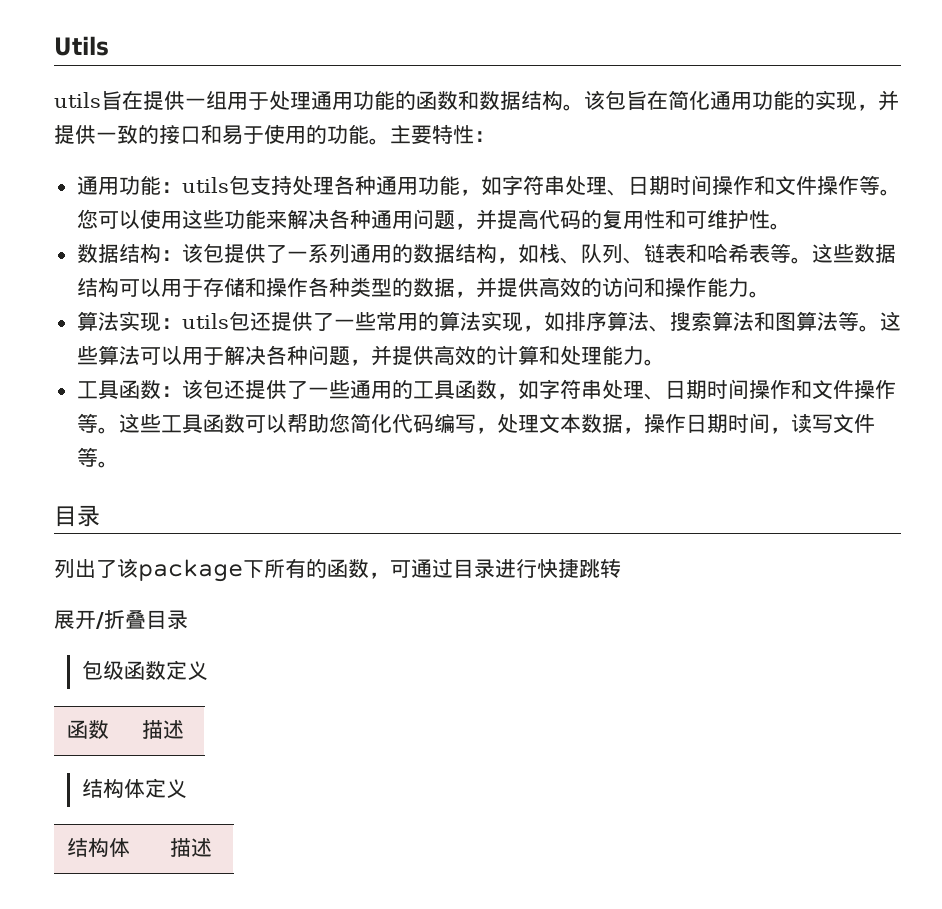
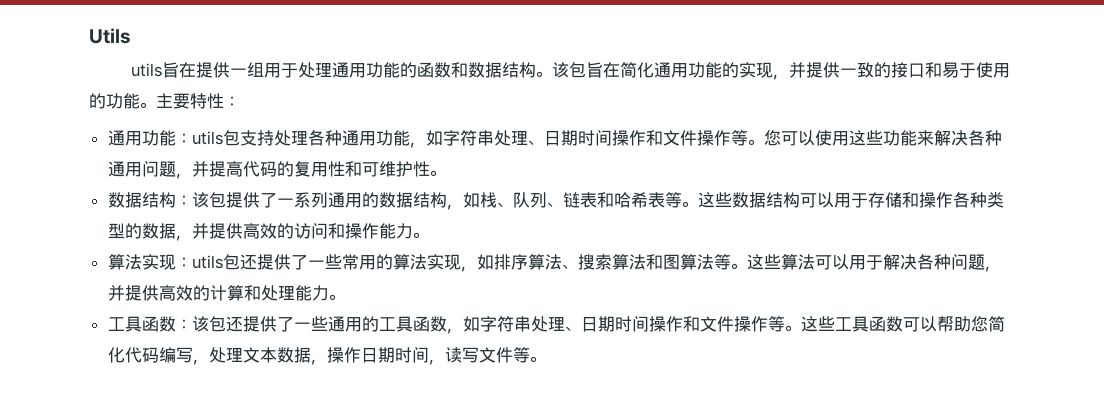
[54,505,100,527] [54,558,621,582] [54,610,188,630] [81,660,208,680] [66,720,109,739] [141,720,184,739] [81,778,187,798] [66,838,130,857] [169,838,212,857] // 目录 // 列出了该package下所有的函数，可通过目录进行快捷跳转 // 展开/折叠目录 // 包级函数定义 // 函数 | 描述 // 结构体定义 // 结构体 | 描述 -> (546, 359) none

